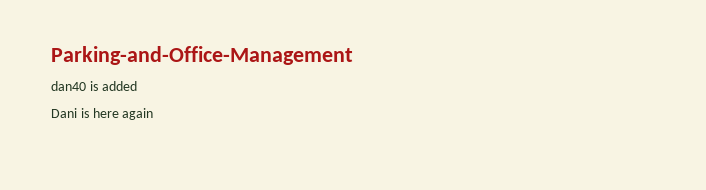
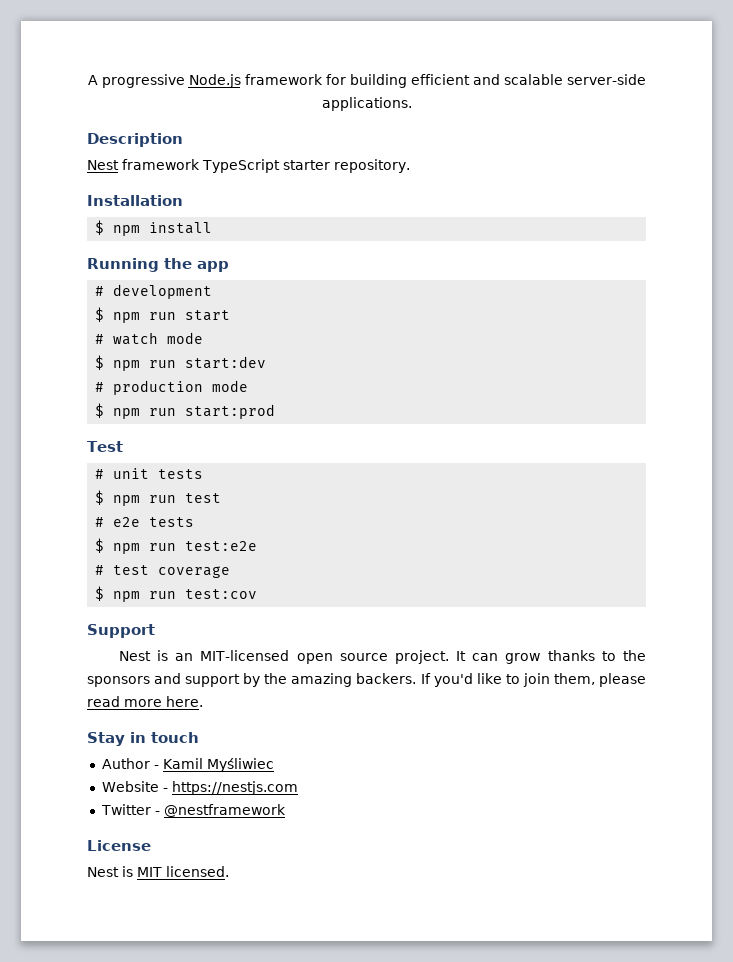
[51,46,353,65] [51,81,137,91] [51,108,154,120] Parking-and-Office-Management // dan40 is added // Dani is here again -> [87,74,646,88] [321,97,412,111] [87,133,183,147] [87,159,410,173] [87,195,183,206] [95,220,213,236] [87,258,229,272] [95,284,213,299] [95,307,231,323] [95,332,204,345] [95,355,267,371] [95,380,249,395] [95,403,276,419] [87,441,123,452] [95,468,204,479] [95,490,222,506] [95,517,195,527] [95,538,258,554] [95,565,231,578] [95,586,258,602] [87,624,155,638] [118,650,646,664] [87,673,647,687] [87,696,203,707] [87,732,199,746] [101,758,274,772] [101,781,298,795] [100,804,286,817] [87,840,151,851] [87,866,229,877] A progressive Node.js framework for building efficient and scalable server-side applications. // Description // Nest framework TypeScript starter repository. // Installation // $ npm install // Running the app // # development // $ npm run start // # watch mode // $ npm run start:dev // # production mode // $ npm run start:prod // Test // # unit tests // $ npm run test // # e2e tests // $ npm run test:e2e // # test coverage // $ npm run test:cov // Support // Nest is an MIT-licensed open source project. It can grow thanks to the sponsors and support by the amazing backers. If you'd like to join them, please read more here. // Stay in touch // Author - Kamil Myśliwiec // Website - https://nestjs.com // Twitter - @nestframework // License // Nest is MIT licensed.

